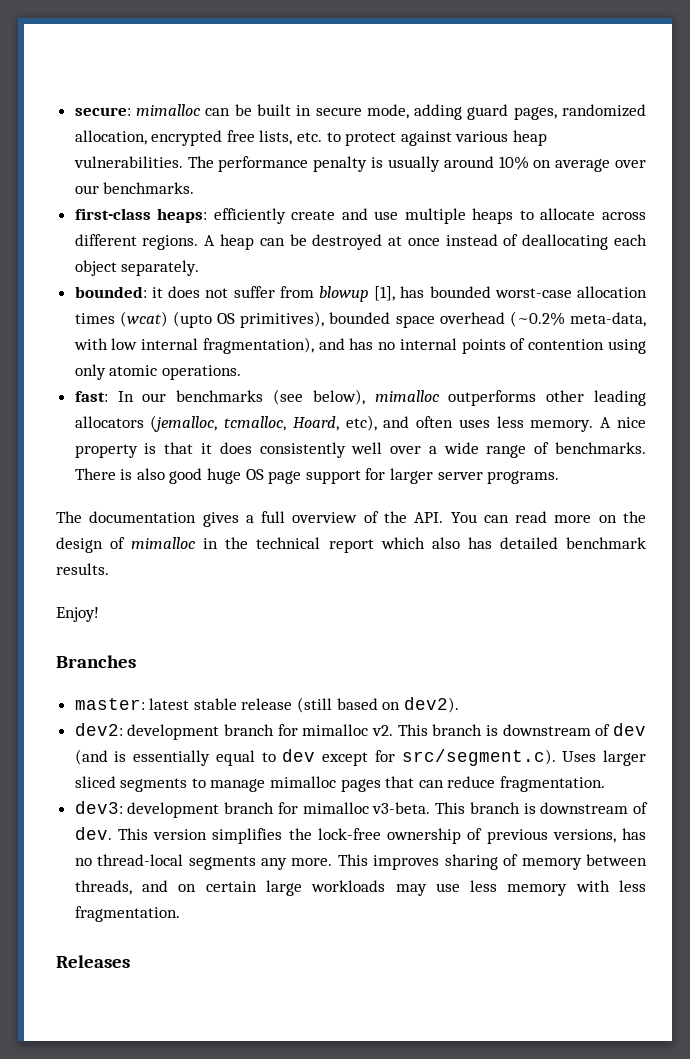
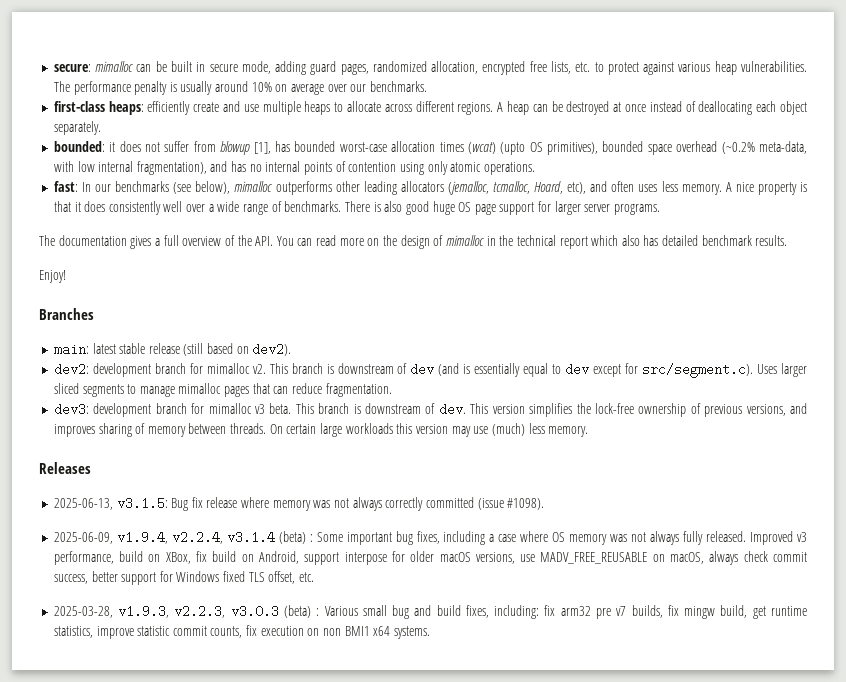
[74,698,145,710] master: -> [53,343,89,356] main:
[372,802,431,814] v3-beta. -> [254,403,292,414] v3 beta.
[622,828,647,840] [74,854,368,870] has no thread-local segments any more. This -> [789,403,807,414] and
[74,880,646,896] [74,906,180,922] [56,955,130,968] threads, and on certain large workloads may use less memory with less fragmentation. // Releases -> [230,423,589,437] [39,462,91,474] [53,497,545,511] [53,531,808,545] [53,551,808,565] [53,571,315,585] [53,605,807,619] [53,625,430,639] threads. On certain large workloads this version may use (much) less memory. // Releases // 2025-06-13, v3.1.5: Bug fix release where memory was not always correctly committed (issue #1098). // 2025-06-09, v1.9.4, v2.2.4, v3.1.4 (beta) : Some important bug fixes, including a case where OS memory was not always fully released. Improved v3 performance, build on XBox, fix build on Android, support interpose for older macOS versions, use MADV_FREE_REUSABLE on macOS, always check commit success, better support for Windows fixed TLS offset, etc. // 2025-03-28, v1.9.3, v2.2.3, v3.0.3 (beta) : Various small bug and build fixes, including: fix arm32 pre v7 builds, fix mingw build, get runtime statistics, improve statistic commit counts, fix execution on non BMI1 x64 systems.

